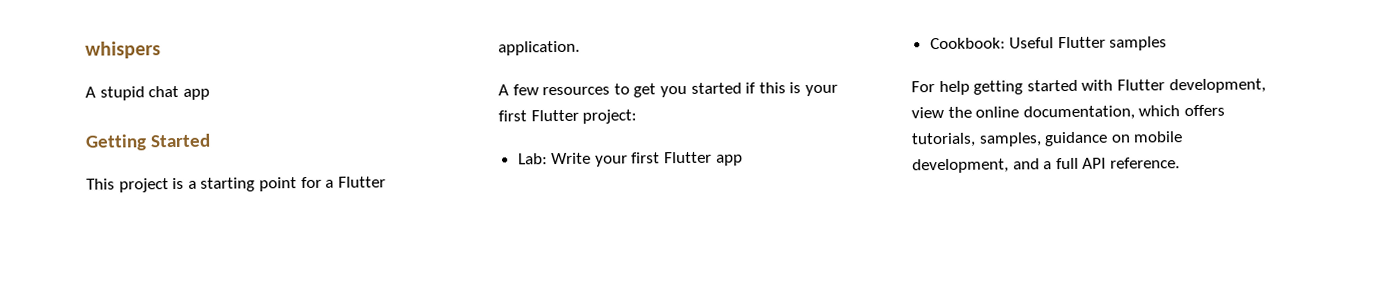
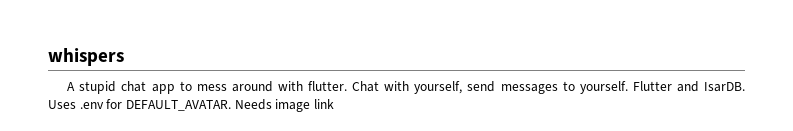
[85,133,211,151] [86,176,386,193] [498,40,580,56] [498,82,838,98] [498,109,638,124] [517,151,743,167] [929,36,1168,51] [911,78,1266,96] [911,104,1225,121] [911,131,1184,148] [912,157,1180,174] // Getting Started // This project is a starting point for a Flutter application. // A few resources to get you started if this is your first Flutter project: // Lab: Write your first Flutter app // Cookbook: Useful Flutter samples // For help getting started with Flutter development, view the online documentation, which offers tutorials, samples, guidance on mobile development, and a full API reference. -> [179,81,745,94] [48,99,334,112] to mess around with flutter. Chat with yourself, send messages to yourself. Flutter and IsarDB. Uses .env for DEFAULT_AVATAR. Needs image link

